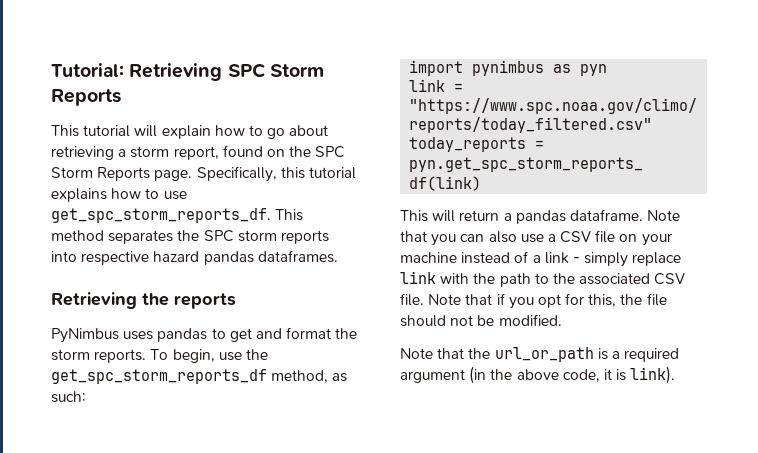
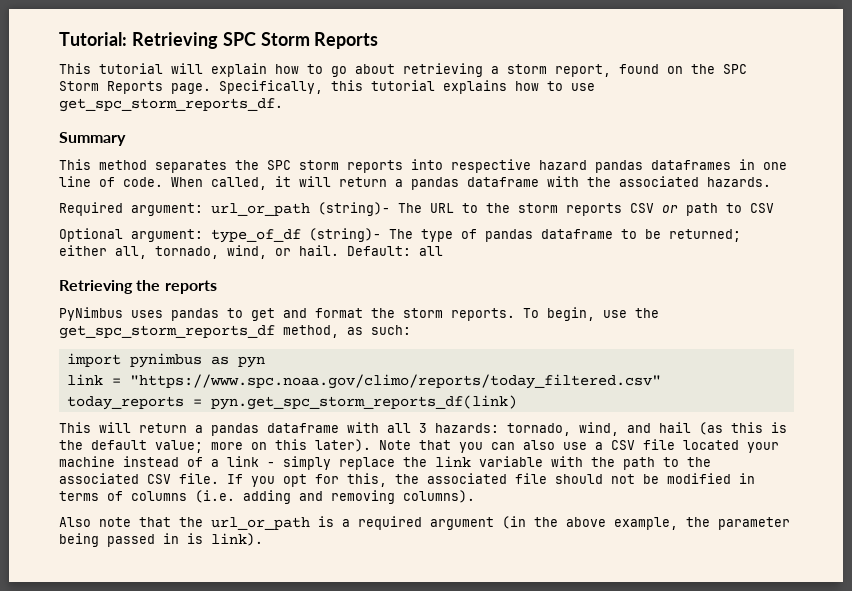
(271, 215) none -> [59,132,126,146] // Summary //
[257,250,338,263] dataframes. -> [651,159,787,170] [59,176,771,190] [59,202,774,216] [59,228,741,243] [59,245,443,259] dataframes in one line of code. When called, it will return a pandas dataframe with the associated hazards. // Required argument: url_or_path (string)- The URL to the storm reports CSV or path to CSV // Optional argument: type_of_df (string)- The type of pandas dataframe to be returned; either all, tornado, wind, or hail. Default: all
[569,209,643,221] dataframe. -> [267,422,787,436] [59,439,371,453] dataframe with all 3 hazards: tornado, wind, and hail (as this is the default value; more on this later).
[619,234,638,242] on -> [683,440,739,450] located
[400,271,436,284] link -> [403,456,543,467] the link variable
[428,293,505,305] Note that if -> [227,474,243,484] If
(643, 299) none -> [427,473,507,484] associated
[498,314,562,326] [400,348,433,359] modified. // Note -> [667,473,755,484] [59,490,475,504] [59,517,131,527] modified in terms of columns (i.e. adding and removing columns). // Also note
[562,369,612,382] code, it -> [614,517,790,530] [59,533,179,547] example, the parameter being passed in

